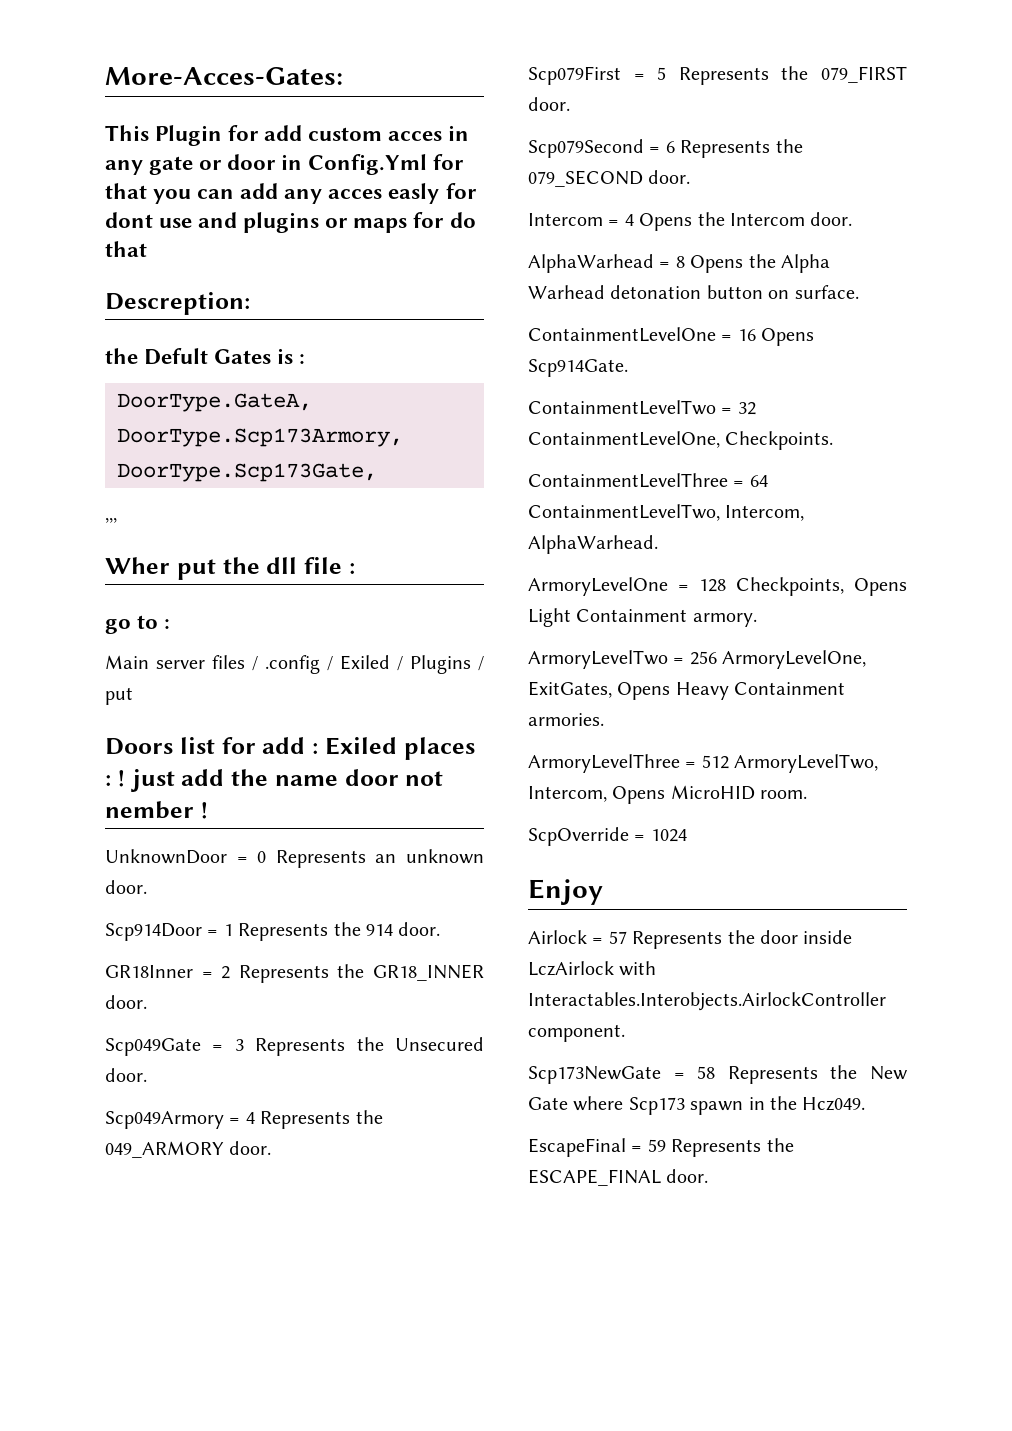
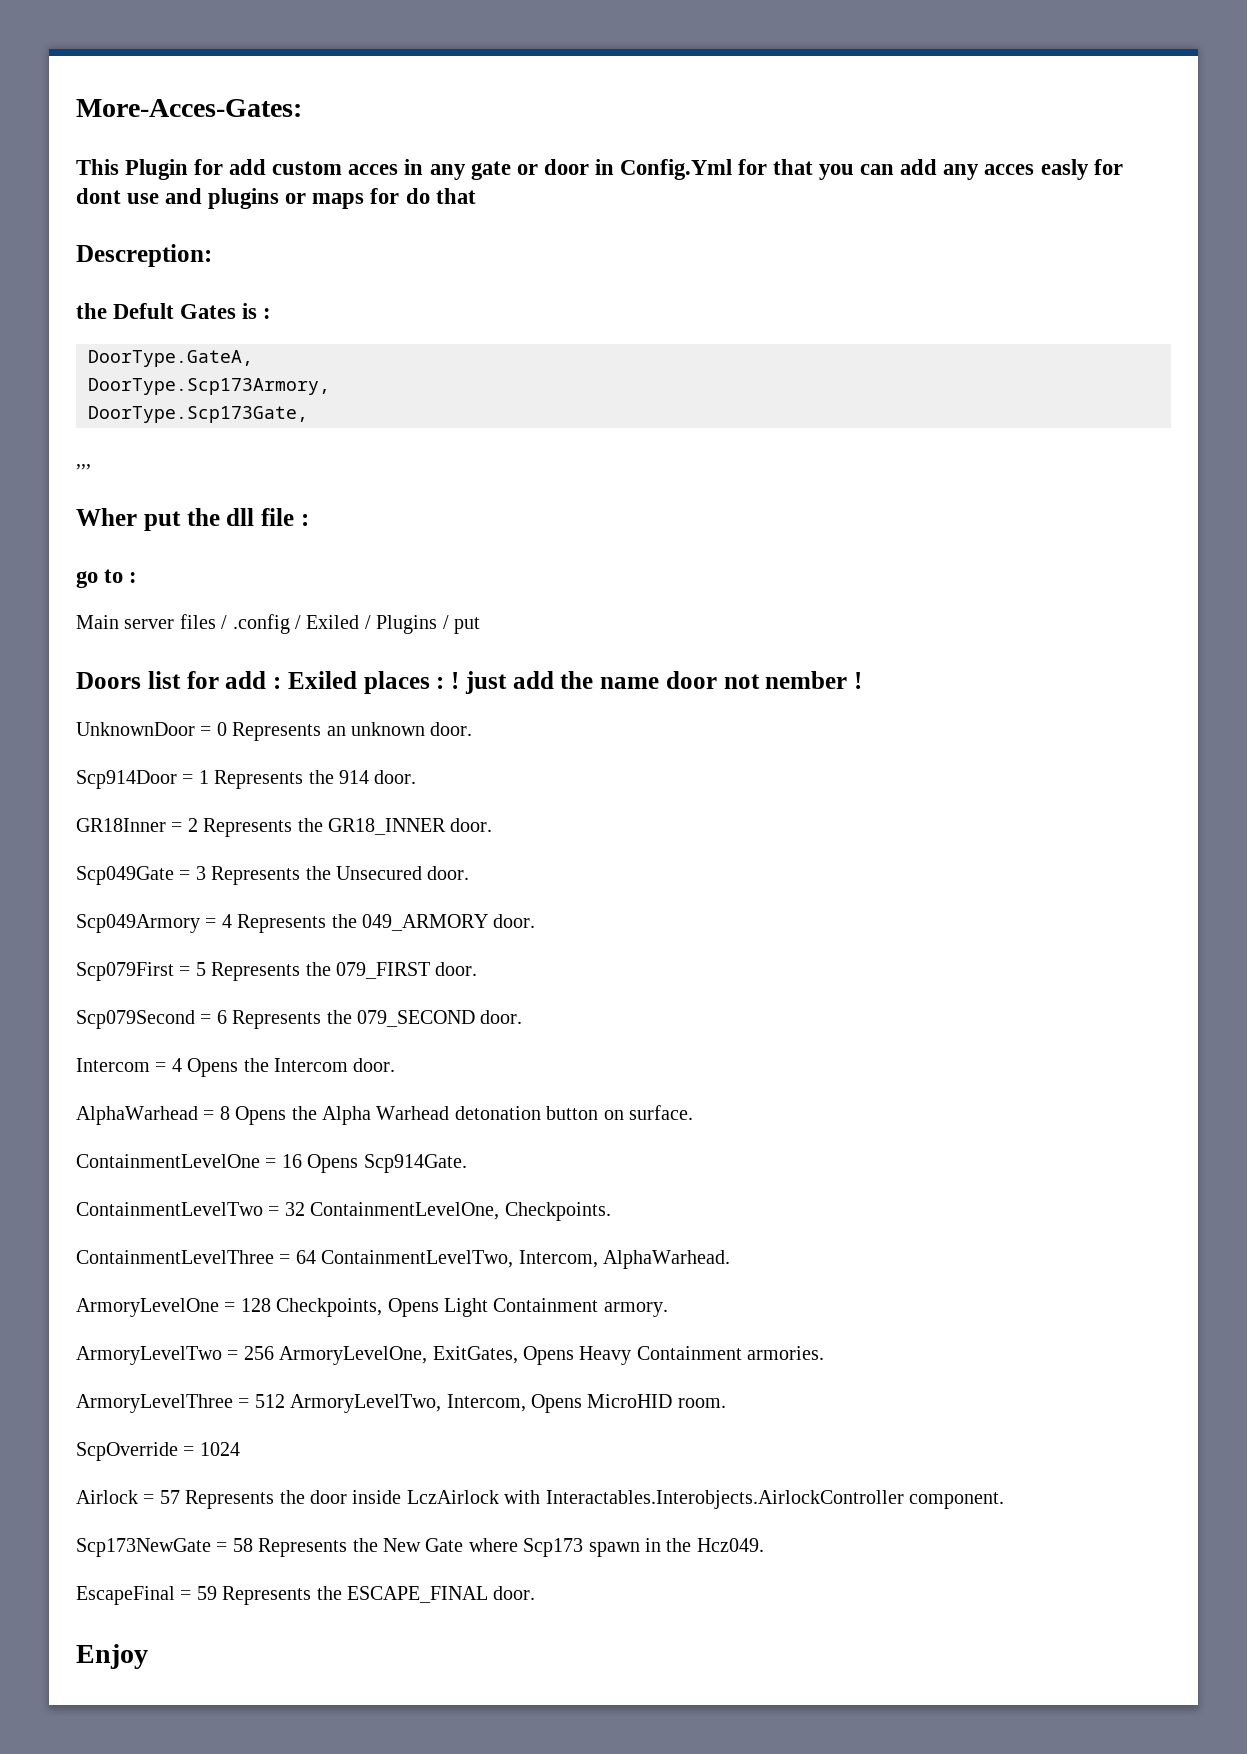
[528,879,603,905] // Enjoy -> (240, 1449) none
(709, 1176) none -> [76,1644,148,1669] // Enjoy

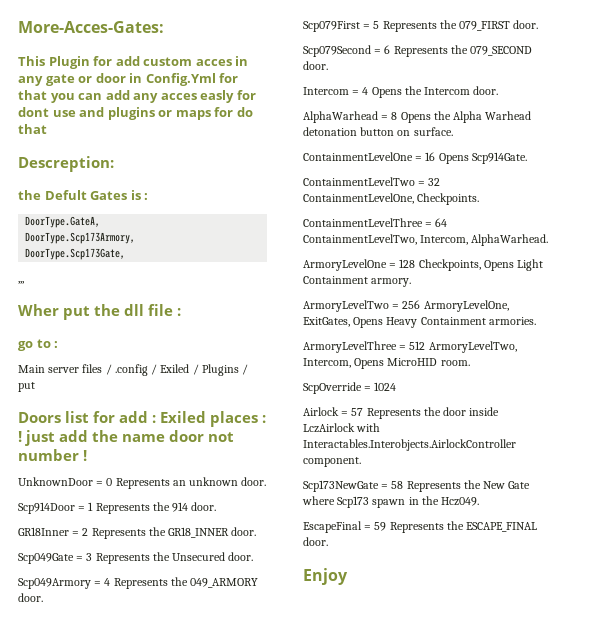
[765,671,848,689] nember -> [18,449,79,461] number

